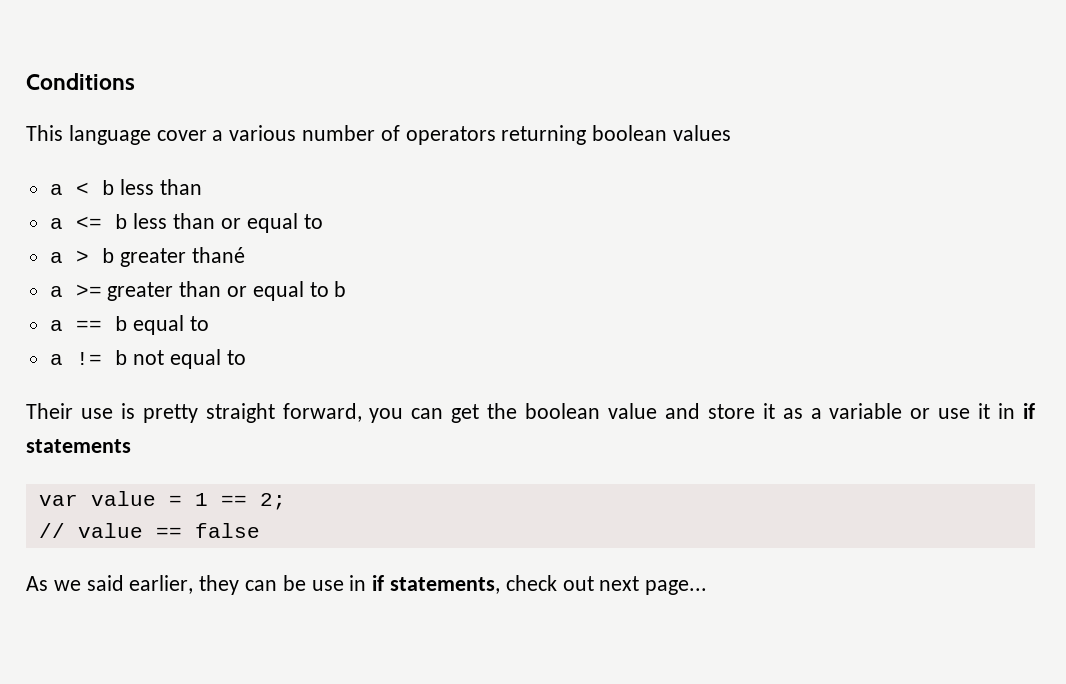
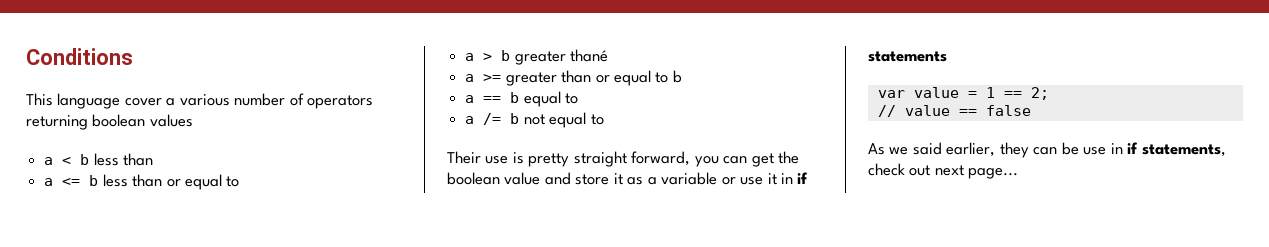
[75,352,102,365] != -> [483,113,502,125] /=

